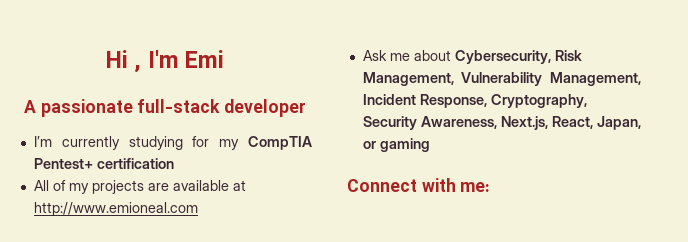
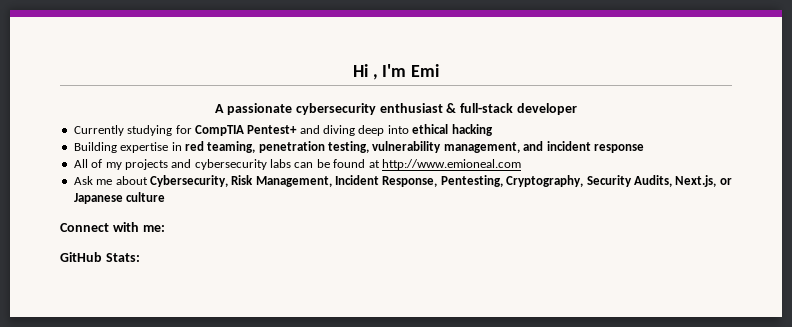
(133, 108) none -> [295,103,457,115] cybersecurity enthusiast &
[33,136,120,150] I’m currently -> [73,125,124,136] Currently
[219,139,240,150] my -> (192, 129) none
[96,158,174,169] [33,180,229,194] certification // All of my projects are available -> [299,124,493,136] [73,141,644,153] [73,159,366,170] and diving deep into ethical hacking // Building expertise in red teaming, penetration testing, vulnerability management, and incident response // All of my projects and cybersecurity labs can be found
[461,72,641,86] Vulnerability Management, -> (332, 181) none
(487, 101) none -> [440,175,503,187] Pentesting,
[420,116,641,130] [362,138,430,152] Awareness, Next.js, React, Japan, or gaming -> [633,175,732,187] [73,192,166,204] Audits, Next.js, or Japanese culture
(491, 187) none -> [60,252,140,262] // GitHub Stats:

